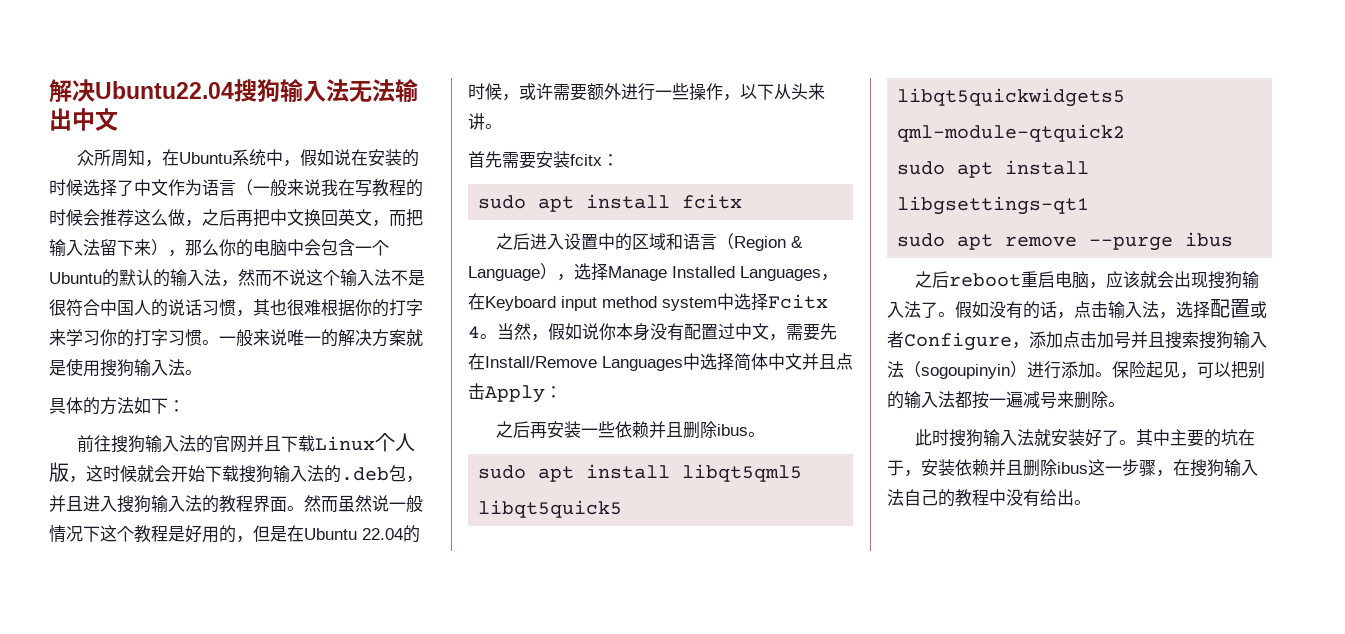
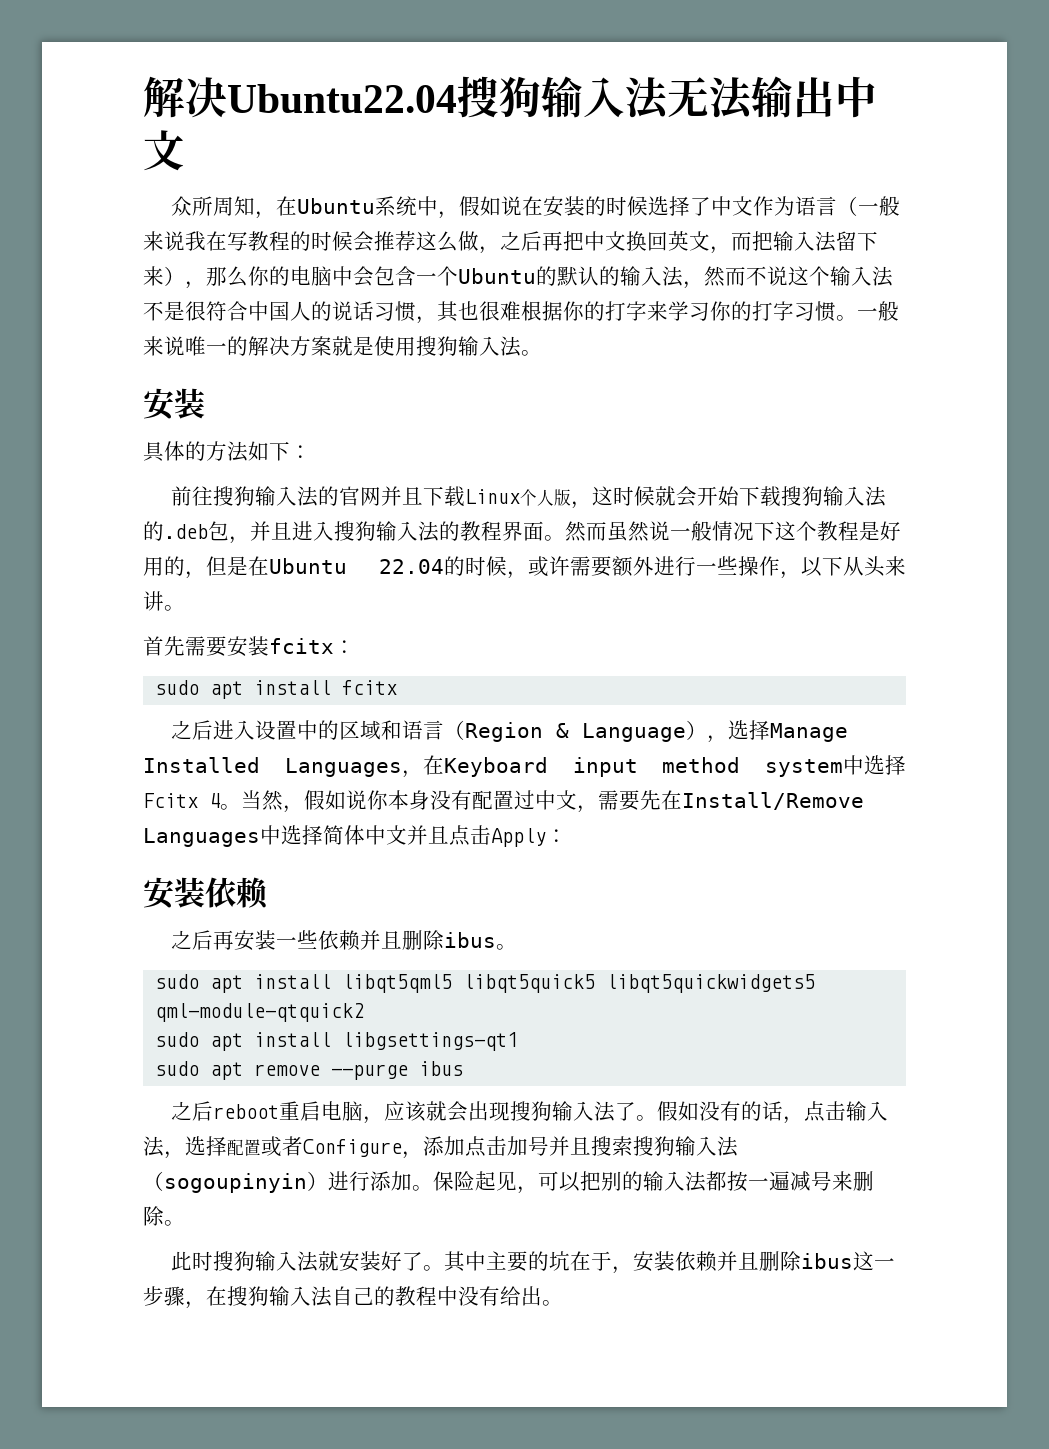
(202, 372) none -> [143,388,205,420] // 安装
(562, 392) none -> [143,877,269,909] // 安装依赖

